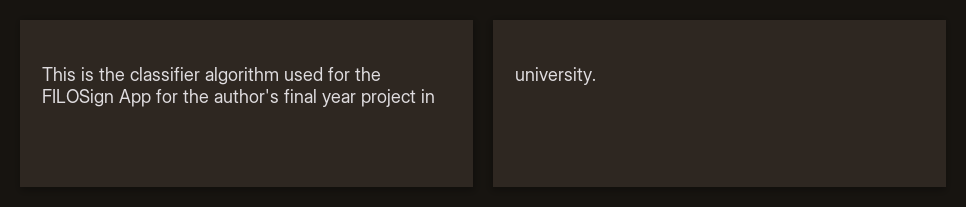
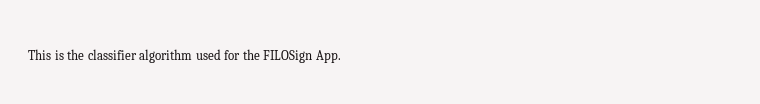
[119,89,435,107] [515,67,596,85] App for the author's final year project in university. -> [315,50,341,63] App.

